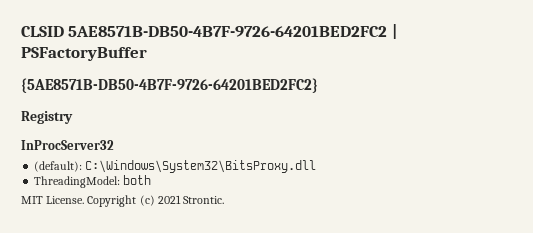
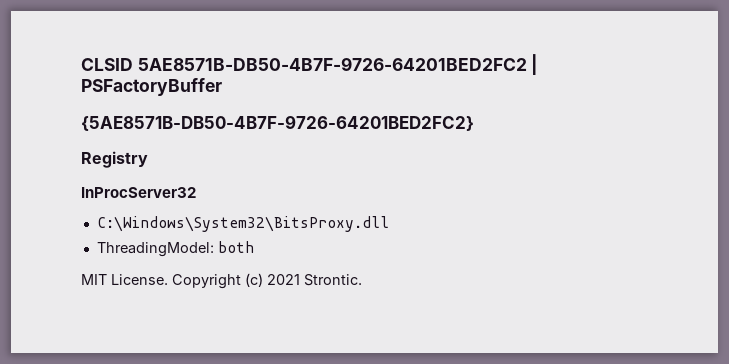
[34,161,83,172] (default): -> (196, 192) none

